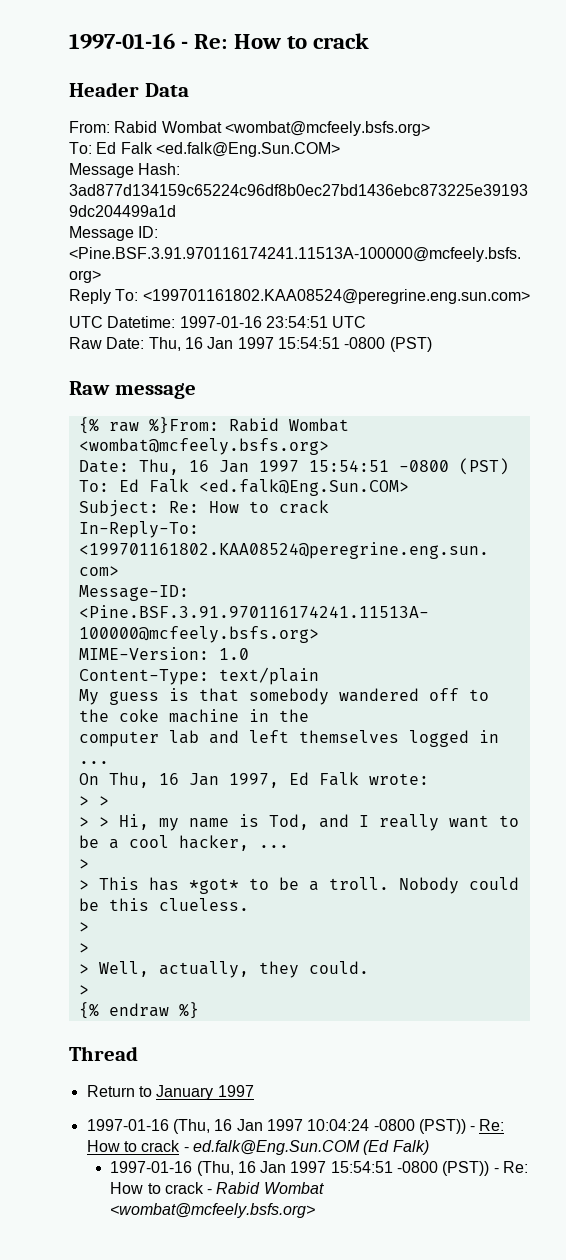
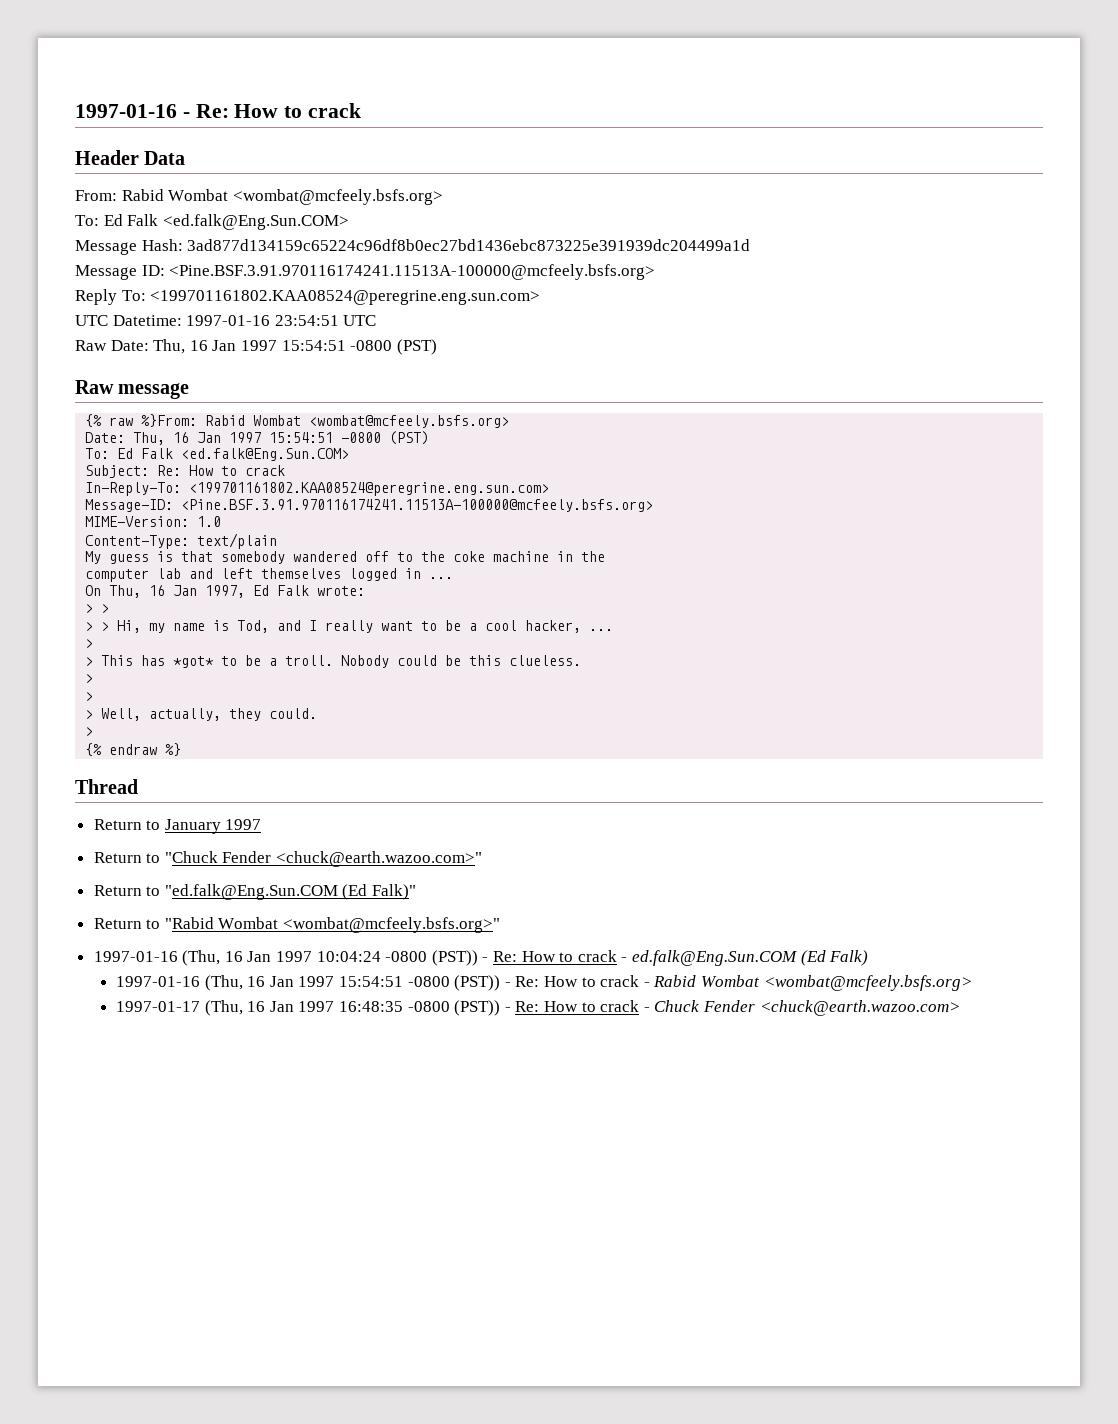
(254, 1091) none -> [93,851,483,867] [93,884,417,900] [93,917,501,933] // Return to "Chuck Fender <chuck@earth.wazoo.com>" // Return to "ed.falk@Eng.Sun.COM (Ed Falk)" // Return to "Rabid Wombat <wombat@mcfeely.bsfs.org>"
(316, 1210) none -> [116,1000,960,1016] // 1997-01-17 (Thu, 16 Jan 1997 16:48:35 -0800 (PST)) - Re: How to crack - Chuck Fender <chuck@earth.wazoo.com>

